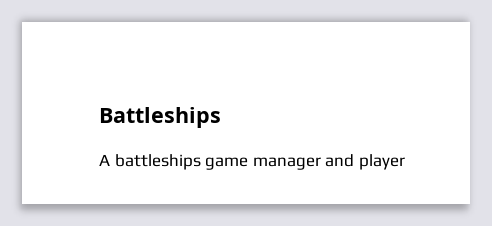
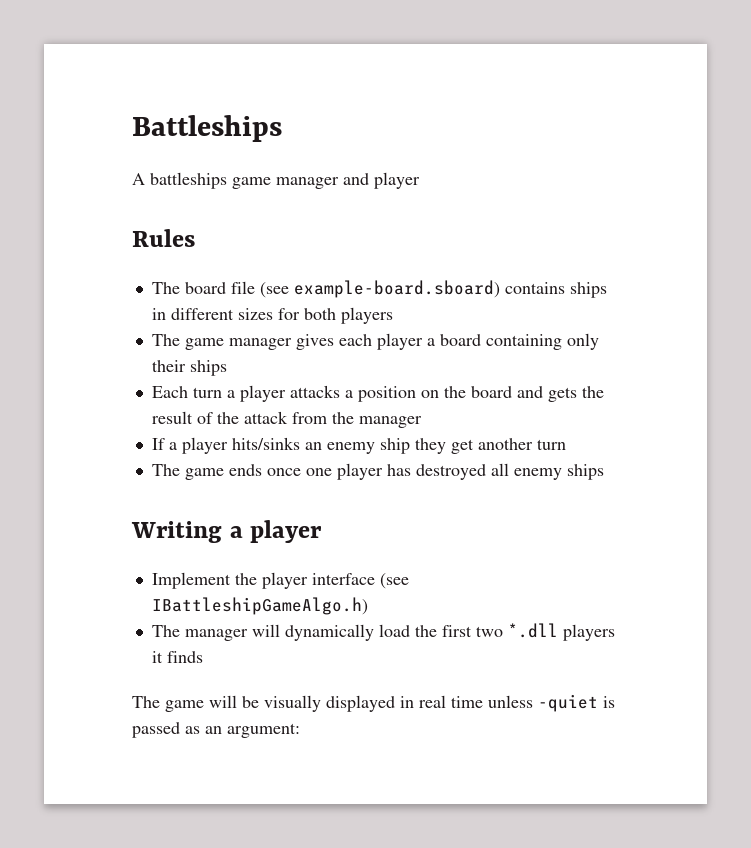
(405, 162) none -> [132,229,195,247] [151,280,607,298] [151,307,393,324] [151,333,599,350] [151,360,227,376] [151,385,604,402] [151,411,422,428] [151,437,566,454] [151,463,604,480] [131,520,323,543] [151,572,409,589] [151,597,368,615] [151,623,615,641] [151,651,203,663] [132,694,615,712] [132,722,300,738] // Rules // The board file (see example-board.sboard) contains ships in different sizes for both players // The game manager gives each player a board containing only their ships // Each turn a player attacks a position on the board and gets the result of the attack from the manager // If a player hits/sinks an enemy ship they get another turn // The game ends once one player has destroyed all enemy ships // Writing a player // Implement the player interface (see IBattleshipGameAlgo.h) // The manager will dynamically load the first two *.dll players it finds // The game will be visually displayed in real time unless -quiet is passed as an argument:

